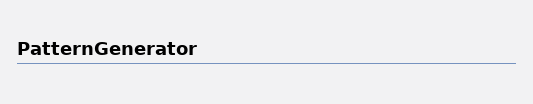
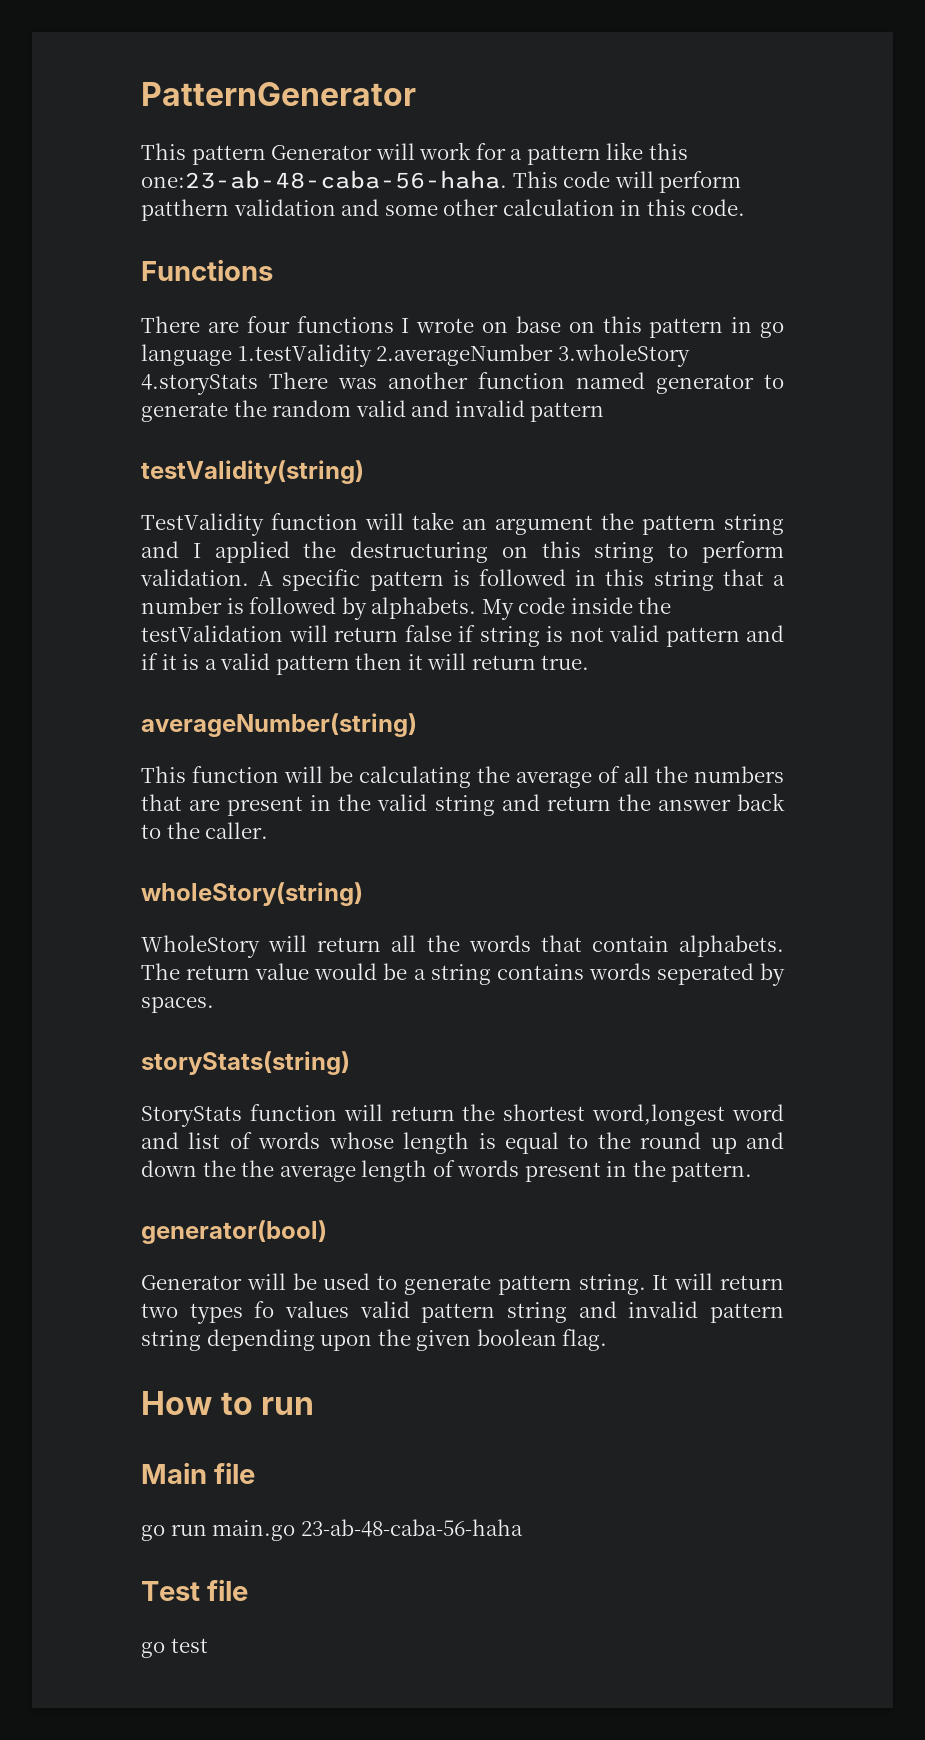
(197, 48) none -> [141,142,688,165] [141,170,742,193] [141,199,746,221] [141,259,273,281] [141,316,784,338] [141,344,690,367] [141,372,784,395] [141,400,605,422] [141,460,364,484] [141,512,784,536] [141,541,784,563] [140,569,785,591] [141,597,672,620] [141,625,784,647] [141,653,590,675] [141,713,417,737] [141,766,784,788] [141,793,785,816] [141,822,269,839] [141,882,363,906] [141,935,784,958] [141,963,786,986] [141,997,214,1013] [141,1051,350,1075] [141,1104,784,1127] [141,1132,784,1154] [141,1160,753,1182] [141,1220,327,1244] [141,1273,784,1295] [141,1301,785,1324] [141,1329,608,1351] [141,1391,315,1415] [141,1462,256,1484] [141,1519,523,1541] [141,1579,249,1601] [141,1638,208,1658] // This pattern Generator will work for a pattern like this one:23-ab-48-caba-56-haha. This code will perform patthern validation and some other calculation in this code. // Functions // There are four functions I wrote on base on this pattern in go language 1.testValidity 2.averageNumber 3.wholeStory 4.storyStats There was another function named generator to generate the random valid and invalid pattern // testValidity(string) // TestValidity function will take an argument the pattern string and I applied the destructuring on this string to perform validation. A specific pattern is followed in this string that a number is followed by alphabets. My code inside the testValidation will return false if string is not valid pattern and if it is a valid pattern then it will return true. // averageNumber(string) // This function will be calculating the average of all the numbers that are present in the valid string and return the answer back to the caller. // wholeStory(string) // WholeStory will return all the words that contain alphabets. The return value would be a string contains words seperated by spaces. // storyStats(string) // StoryStats function will return the shortest word,longest word and list of words whose length is equal to the round up and down the the average length of words present in the pattern. // generator(bool) // Generator will be used to generate pattern string. It will return two types fo values valid pattern string and invalid pattern string depending upon the given boolean flag. // How to run // Main file // go run main.go 23-ab-48-caba-56-haha // Test file // go test

